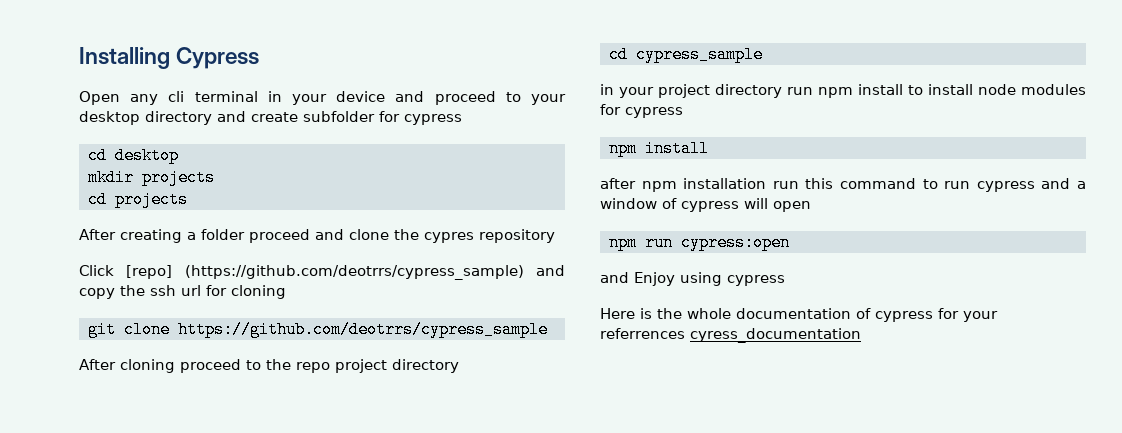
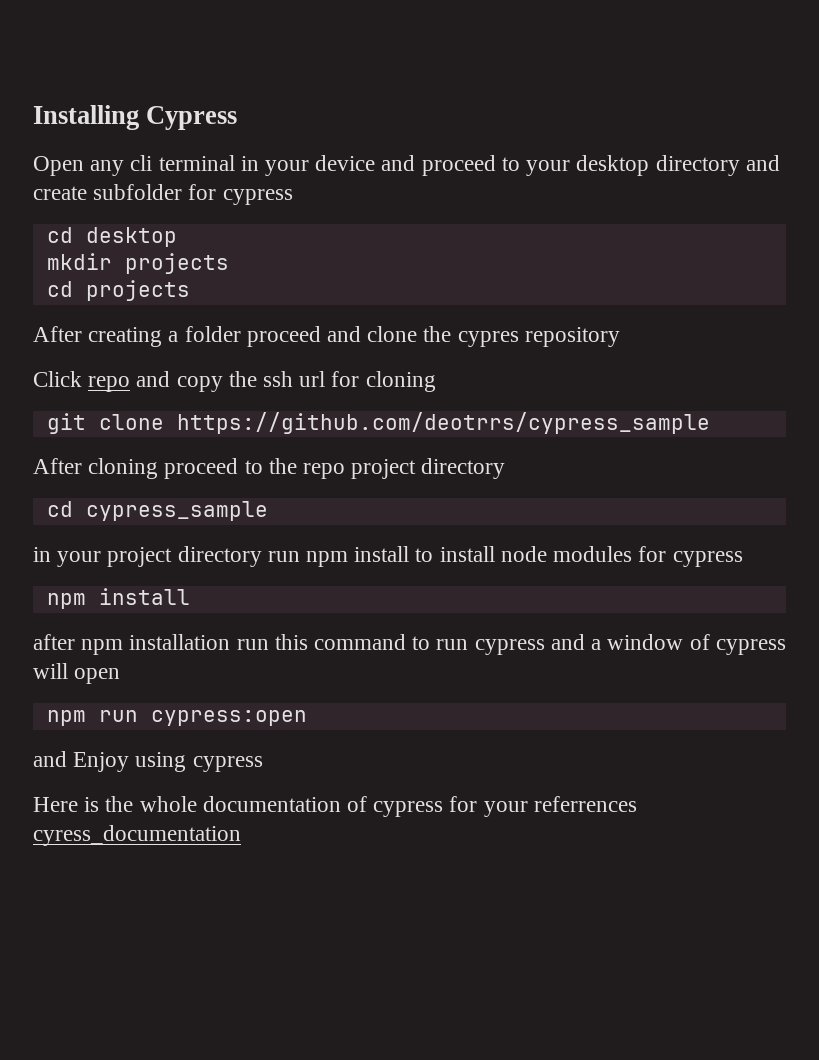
[126,265,524,280] [repo] (https://github.com/deotrrs/cypress_sample) -> [88,376,131,392] repo

